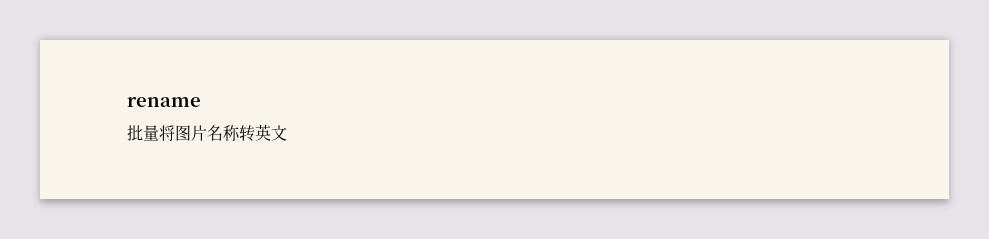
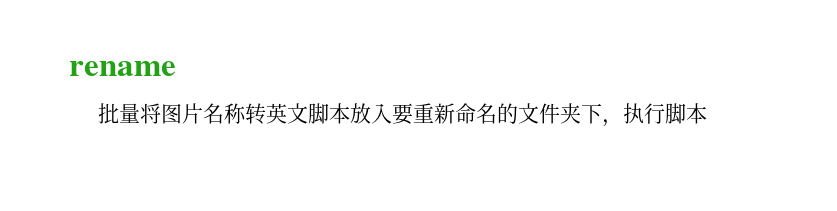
(287, 133) none -> [308,103,708,127] 脚本放入要重新命名的文件夹下，执行脚本

